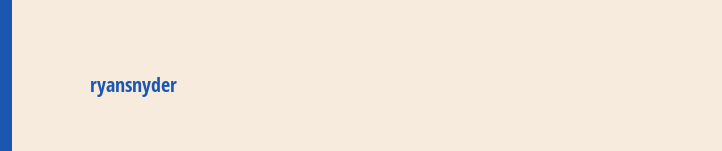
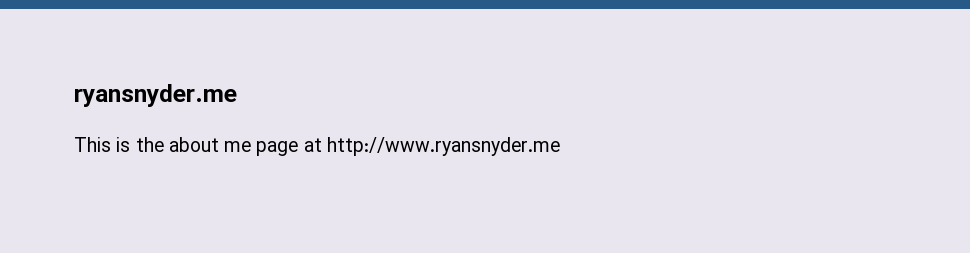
[90,77,177,97] ryansnyder -> [74,84,237,107] [74,137,560,156] ryansnyder.me // This is the about me page at http://www.ryansnyder.me

